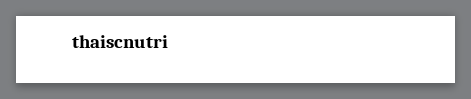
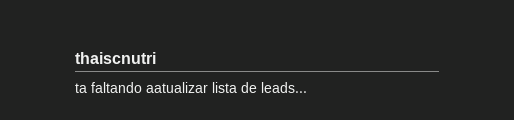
(168, 41) none -> [75,82,307,93] // ta faltando aatualizar lista de leads...

